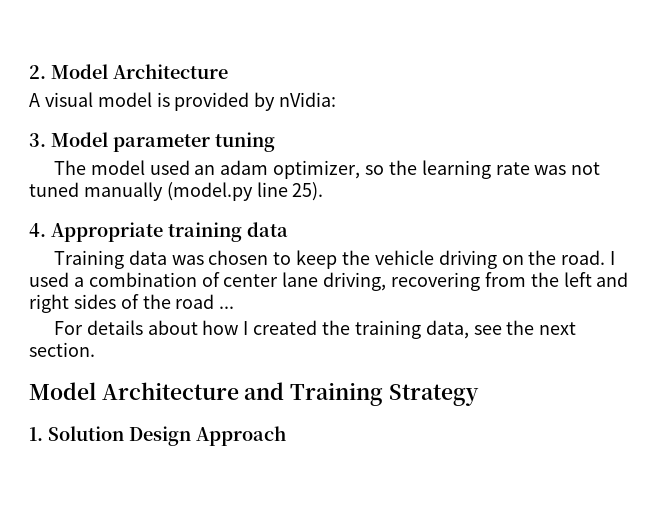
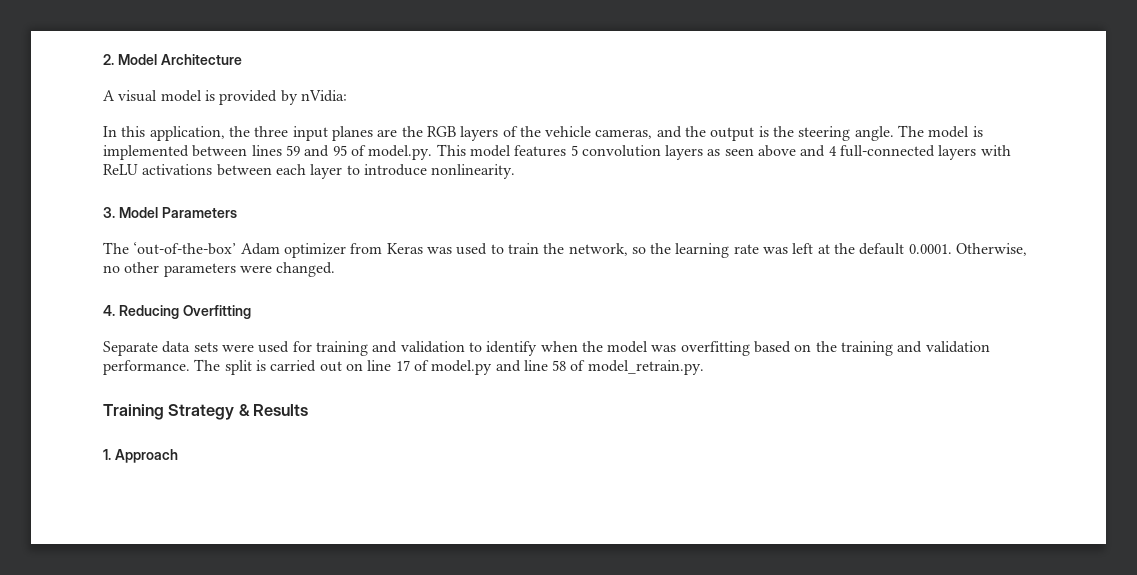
(337, 99) none -> [103,125,983,141] [103,144,1011,160] [103,164,516,179] // In this application, the three input planes are the RGB layers of the vehicle cameras, and the output is the steering angle. The model is implemented between lines 59 and 95 of model.py. This model features 5 convolution layers as seen above and 4 full-connected layers with ReLU activations between each layer to introduce nonlinearity.
[113,132,275,152] [53,160,361,179] parameter tuning // The model used an adam optimizer, -> [161,207,237,218] [103,242,628,258] Parameters // The ‘out-of-the-box’ Adam optimizer from Keras was used to train the network,
[571,162,601,175] [29,182,324,201] [29,222,288,242] [53,250,616,269] [29,272,629,291] [29,294,235,313] [53,320,577,339] [29,342,95,357] [29,382,285,400] not tuned manually (model.py line 25). // 4. Appropriate training data // Training data was chosen to keep the vehicle driving on the road. I used a combination of center lane driving, recovering from the left and right sides of the road ... // For details about how I created the training data, see the next section. // Model Architecture and -> [792,243,1028,256] [103,262,336,277] [103,305,251,319] [103,341,990,356] [103,359,704,375] left at the default 0.0001. Otherwise, no other parameters were changed. // 4. Reducing Overfitting // Separate data sets were used for training and validation to identify when the model was overfitting based on the training and validation performance. The split is carried out on line 17 of model.py and line 58 of model_retrain.py. //
(479, 395) none -> [238,404,309,416] & Results
[48,426,191,446] Solution Design -> (111, 454) none

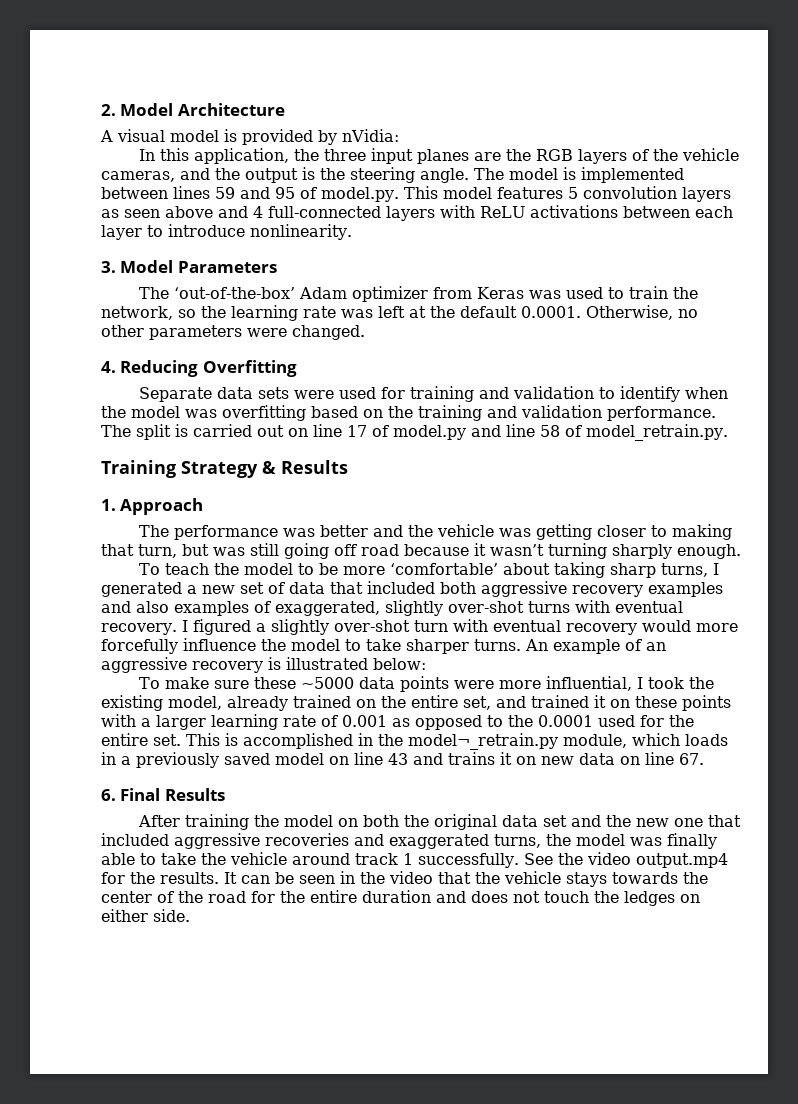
(178, 456) none -> [139,524,733,540] [101,543,741,559] [139,562,720,578] [101,581,723,597] [101,600,683,616] [101,619,738,635] [101,638,666,654] [101,657,426,673] [139,676,715,692] [101,695,731,711] [101,714,694,730] [101,733,728,750] [101,752,704,768] [101,788,225,801] [138,814,742,830] [101,833,717,849] [101,852,728,868] [101,871,708,887] [101,890,700,906] [101,909,190,922] // The performance was better and the vehicle was getting closer to making that turn, but was still going off road because it wasn’t turning sharply enough. // To teach the model to be more ‘comfortable’ about taking sharp turns, I generated a new set of data that included both aggressive recovery examples and also examples of exaggerated, slightly over-shot turns with eventual recovery. I figured a slightly over-shot turn with eventual recovery would more forcefully influence the model to take sharper turns. An example of an aggressive recovery is illustrated below: // To make sure these ~5000 data points were more influential, I took the existing model, already trained on the entire set, and trained it on these points with a larger learning rate of 0.001 as opposed to the 0.0001 used for the entire set. This is accomplished in the model¬_retrain.py module, which loads in a previously saved model on line 43 and trains it on new data on line 67. // 6. Final Results // After training the model on both the original data set and the new one that included aggressive recoveries and exaggerated turns, the model was finally able to take the vehicle around track 1 successfully. See the video output.mp4 for the results. It can be seen in the video that the vehicle stays towards the center of the road for the entire duration and does not touch the ledges on either side.

